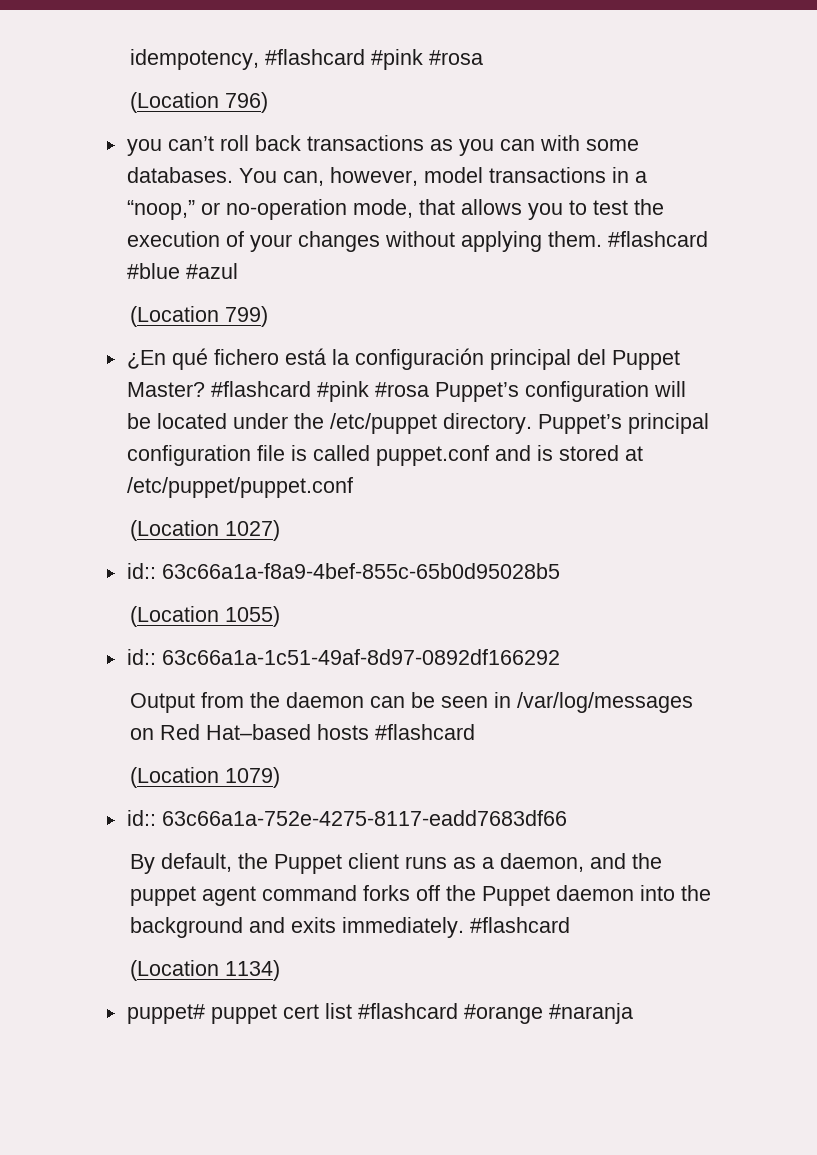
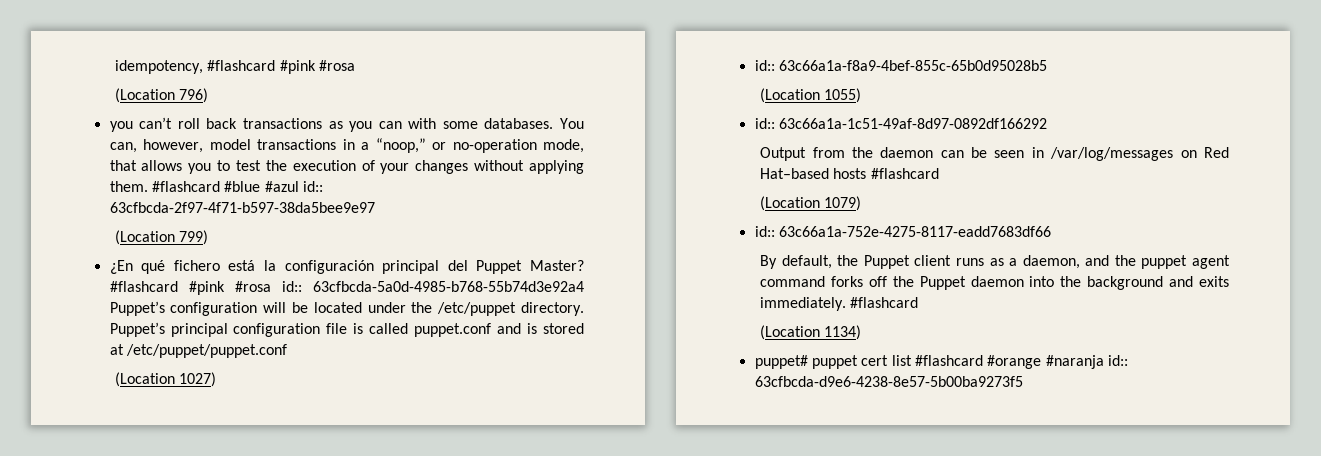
(238, 271) none -> [302,181,323,192] [109,202,375,213] id:: 63cfbcda-2f97-4f71-b597-38da5bee9e97
(429, 389) none -> [281,281,584,292] id:: 63cfbcda-5a0d-4985-b768-55b74d3e92a4
(633, 1013) none -> [1107,355,1128,366] [754,376,1023,387] id:: 63cfbcda-d9e6-4238-8e57-5b00ba9273f5

